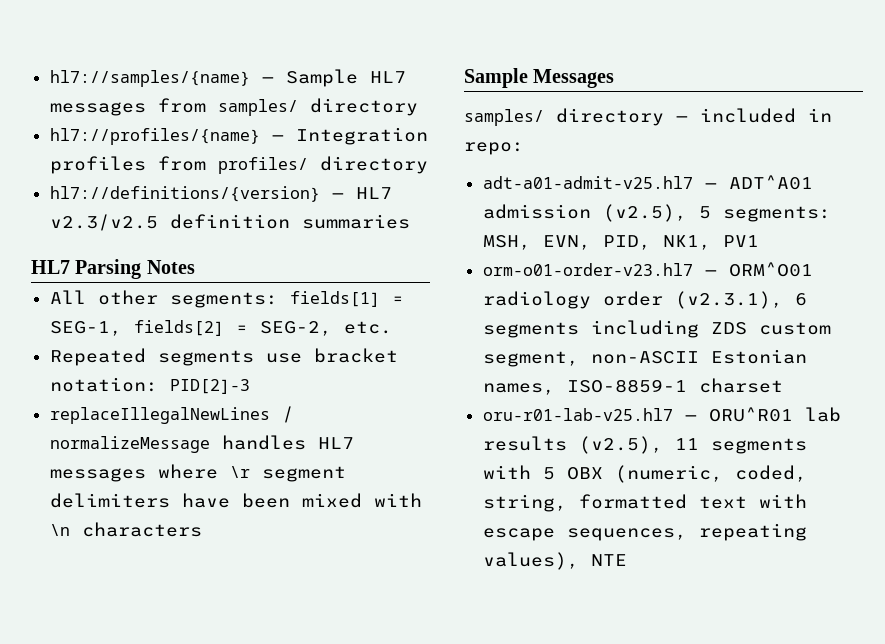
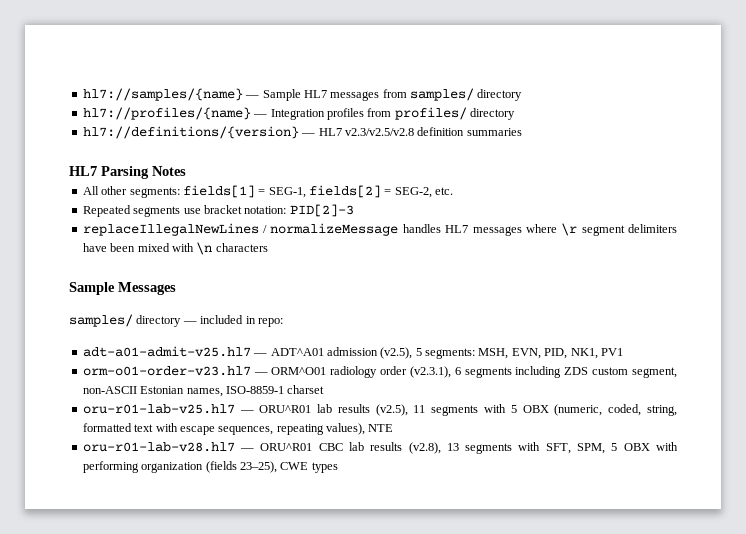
[49,214,158,231] v2.3/v2.5 -> [344,128,414,136] v2.3/v2.5/v2.8
(627, 560) none -> [82,442,679,454] [82,461,338,473] // oru-r01-lab-v28.hl7 — ORU^R01 CBC lab results (v2.8), 13 segments with SFT, SPM, 5 OBX with performing organization (fields 23–25), CWE types

